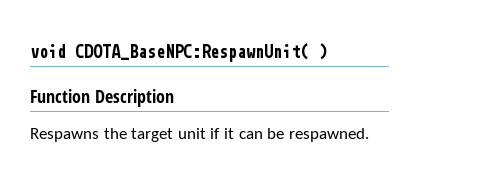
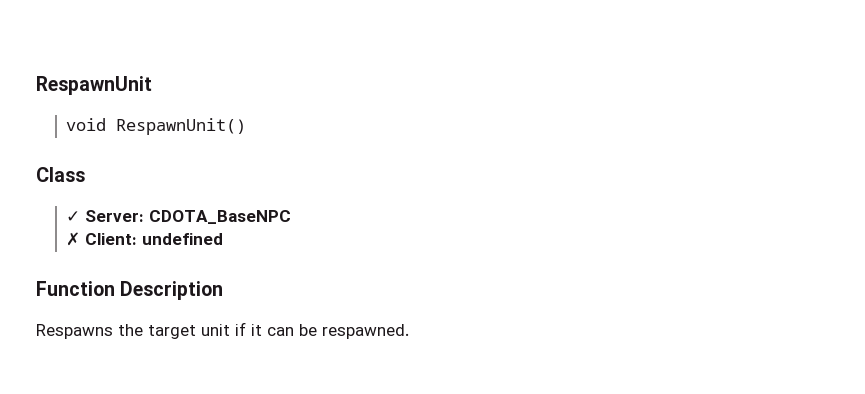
[30,43,327,62] void CDOTA_BaseNPC:RespawnUnit( ) -> [36,76,152,95] [66,118,247,135] [36,167,85,182] [66,210,292,224] [66,232,224,246] RespawnUnit // void RespawnUnit() // Class // ✓ Server: CDOTA_BaseNPC // ✗ Client: undefined

